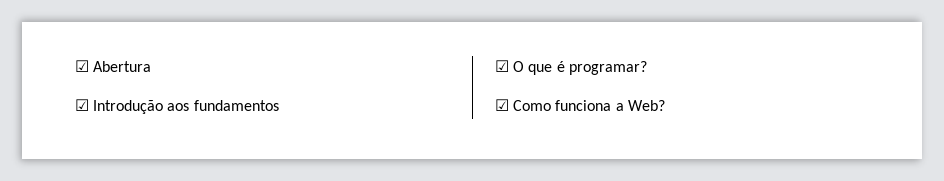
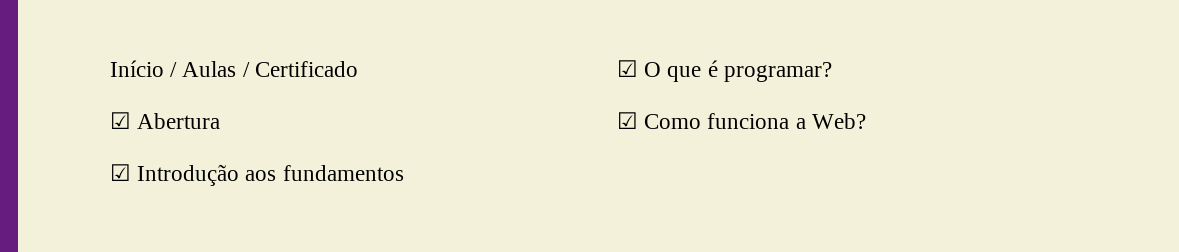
(75, 66) none -> [110,60,358,77] Início / Aulas / Certificado //

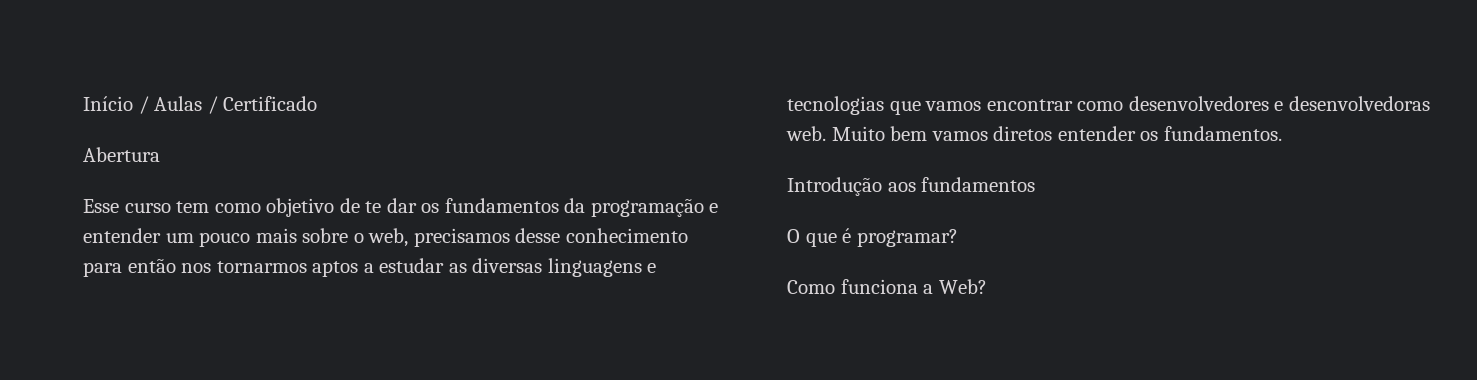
[110,112,131,129] ☑ -> (318, 103) none
[110,164,131,181] ☑ -> [83,198,719,217] [83,228,688,247] [83,258,657,277] [787,96,1430,115] [786,126,1282,141] Esse curso tem como objetivo de te dar os fundamentos da programação e entender um pouco mais sobre o web, precisamos desse conhecimento para então nos tornarmos aptos a estudar as diversas linguagens e tecnologias que vamos encontrar como desenvolvedores e desenvolvedoras web. Muito bem vamos diretos entender os fundamentos. //
[617,60,638,77] ☑ -> (1036, 184) none
[617,112,638,129] ☑ -> (958, 238) none

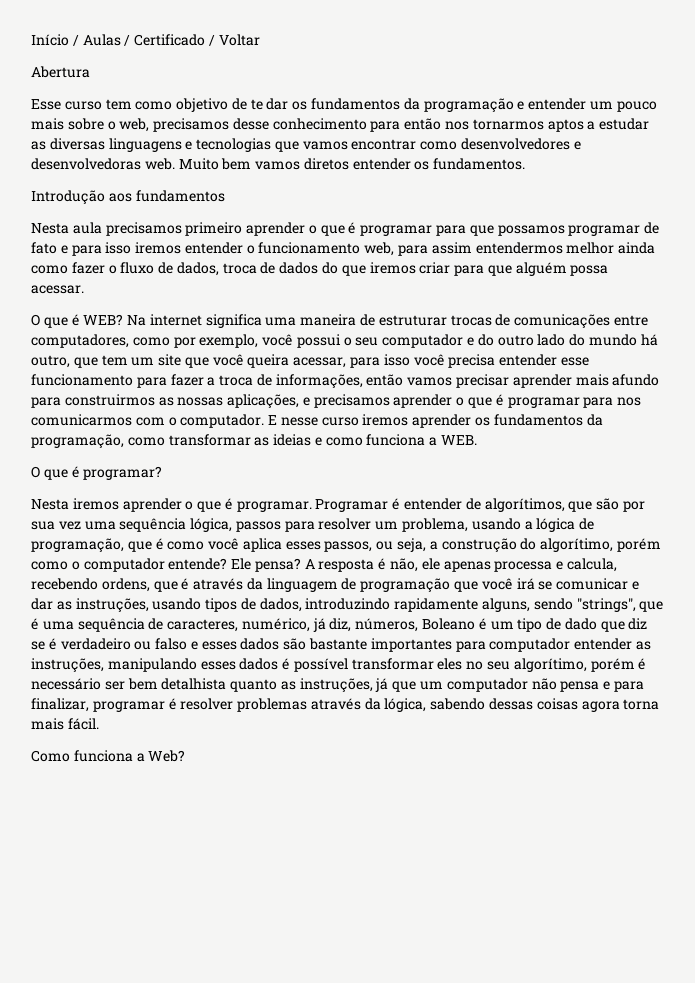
(318, 103) none -> [208,34,260,46] / Voltar
[787,228,958,247] O que é programar? -> [31,222,660,236] [31,242,656,256] [31,262,609,276] [31,285,84,294] [31,314,648,329] [31,334,658,348] [31,354,589,368] [31,374,660,389] [31,394,642,409] [31,414,603,428] [31,434,478,449] [31,466,163,480] [31,498,645,512] [31,518,595,532] [31,538,661,553] [31,558,617,572] [31,578,639,593] [31,598,664,613] [31,618,648,632] [31,638,651,652] [31,658,647,673] [31,678,644,693] [31,698,660,712] [31,718,99,730] Nesta aula precisamos primeiro aprender o que é programar para que possamos programar de fato e para isso iremos entender o funcionamento web, para assim entendermos melhor ainda como fazer o fluxo de dados, troca de dados do que iremos criar para que alguém possa acessar. // O que é WEB? Na internet significa uma maneira de estruturar trocas de comunicações entre computadores, como por exemplo, você possui o seu computador e do outro lado do mundo há outro, que tem um site que você queira acessar, para isso você precisa entender esse funcionamento para fazer a troca de informações, então vamos precisar aprender mais afundo para construirmos as nossas aplicações, e precisamos aprender o que é programar para nos comunicarmos com o computador. E nesse curso iremos aprender os fundamentos da programação, como transformar as ideias e como funciona a WEB. // O que é programar? // Nesta iremos aprender o que é programar. Programar é entender de algorítimos, que são por sua vez uma sequência lógica, passos para resolver um problema, usando a lógica de programação, que é como você aplica esses passos, ou seja, a construção do algorítimo, porém como o computador entende? Ele pensa? A resposta é não, ele apenas processa e calcula, recebendo ordens, que é através da linguagem de programação que você irá se comunicar e dar as instruções, usando tipos de dados, introduzindo rapidamente alguns, sendo "strings", que é uma sequência de caracteres, numérico, já diz, números, Boleano é um tipo de dado que diz se é verdadeiro ou falso e esses dados são bastante importantes para computador entender as instruções, manipulando esses dados é possível transformar eles no seu algorítimo, porém é necessário ser bem detalhista quanto as instruções, já que um computador não pensa e para finalizar, programar é resolver problemas através da lógica, sabendo dessas coisas agora torna mais fácil.

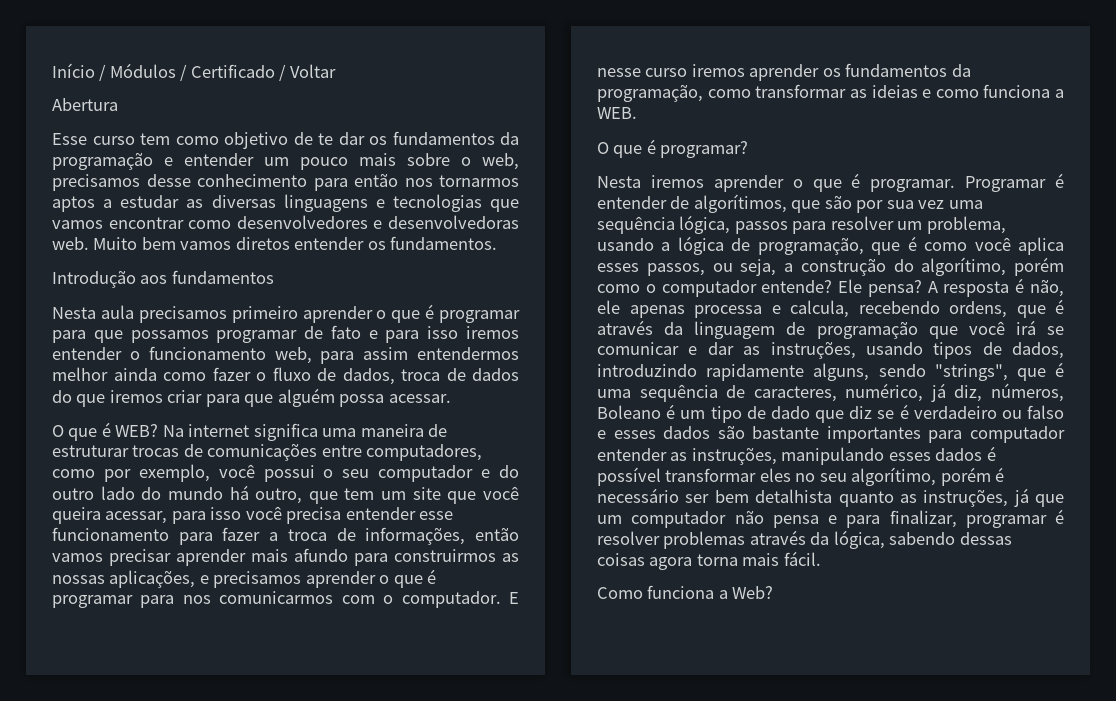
[82,34,121,46] Aulas -> [109,63,176,78] Módulos

